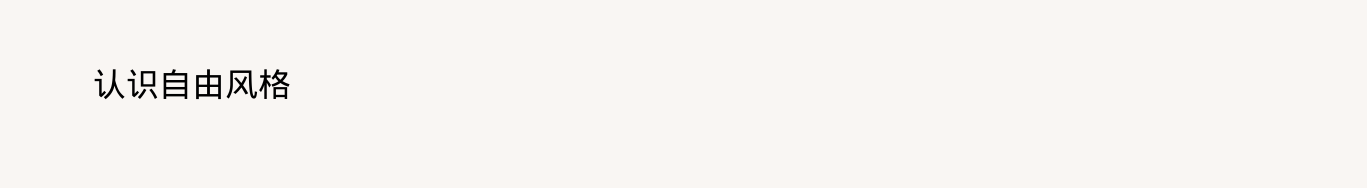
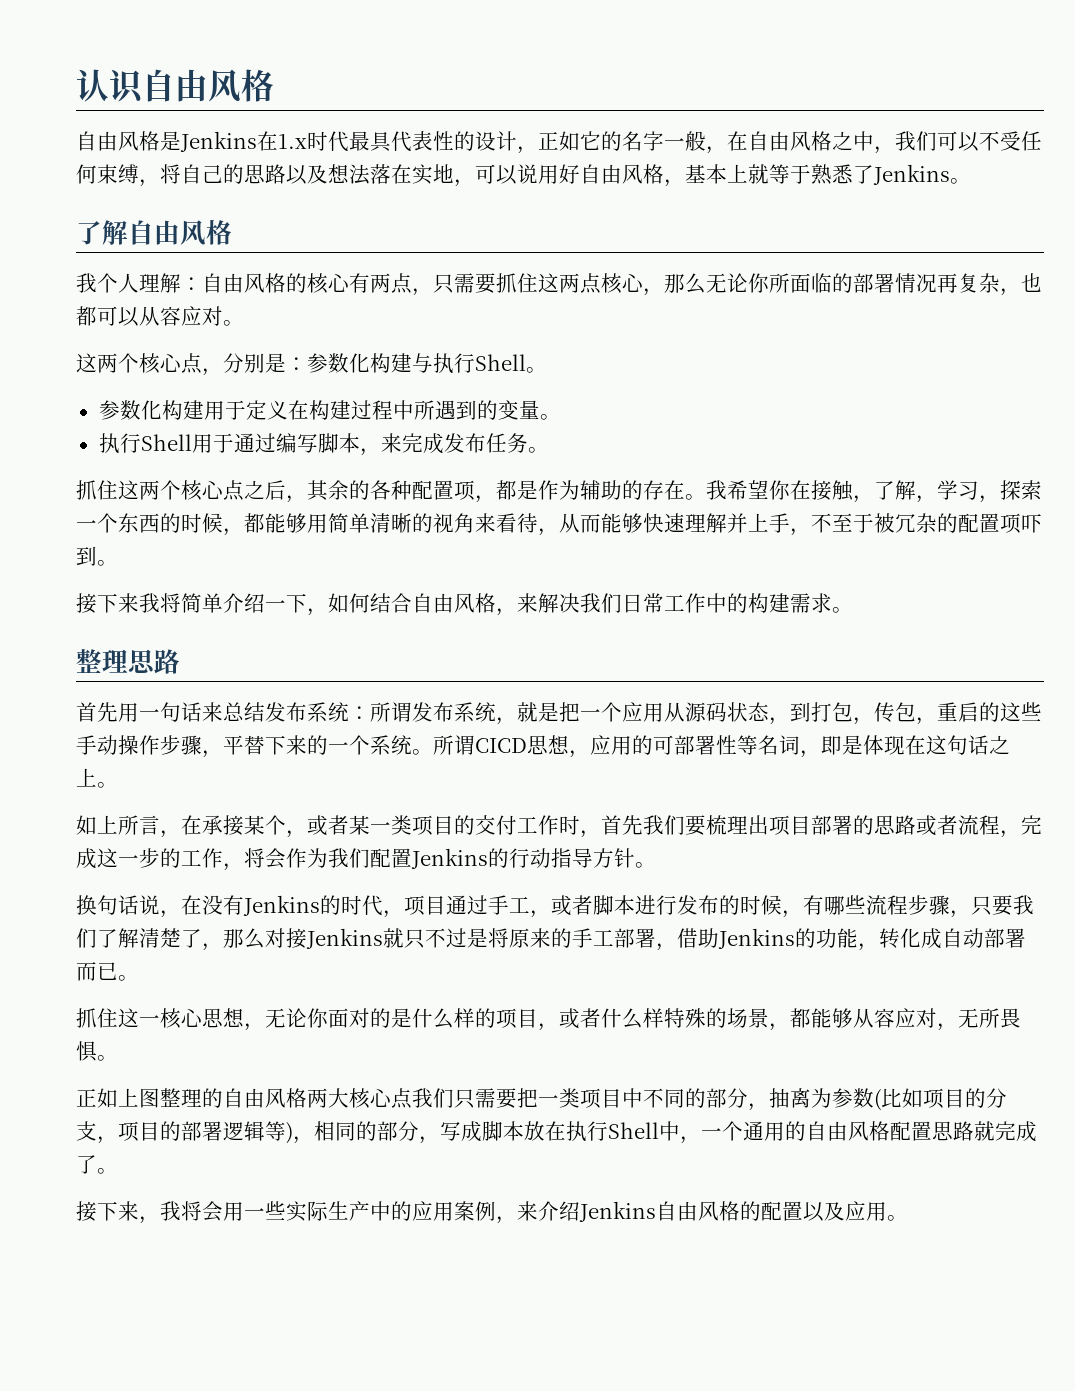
(291, 84) none -> [76,131,1042,154] [76,164,971,187] [76,219,232,245] [76,273,1042,296] [76,306,244,327] [76,353,547,376] [98,400,561,420] [98,433,549,456] [76,480,1042,503] [76,513,1042,536] [76,546,118,566] [76,593,853,616] [76,649,180,674] [76,702,1042,725] [76,735,1010,758] [76,768,118,788] [76,815,1042,838] [76,848,656,871] [76,895,1034,918] [76,928,1026,951] [76,962,139,981] [76,1008,1021,1031] [76,1041,118,1062] [76,1088,1007,1111] [76,1121,1037,1144] [76,1155,118,1174] [76,1201,908,1224] // 自由风格是Jenkins在1.x时代最具代表性的设计，正如它的名字一般，在自由风格之中，我们可以不受任何束缚，将自己的思路以及想法落在实地，可以说用好自由风格，基本上就等于熟悉了Jenkins。 // 了解自由风格 // 我个人理解：自由风格的核心有两点，只需要抓住这两点核心，那么无论你所面临的部署情况再复杂，也都可以从容应对。 // 这两个核心点，分别是：参数化构建与执行Shell。 // 参数化构建用于定义在构建过程中所遇到的变量。 // 执行Shell用于通过编写脚本，来完成发布任务。 // 抓住这两个核心点之后，其余的各种配置项，都是作为辅助的存在。我希望你在接触，了解，学习，探索一个东西的时候，都能够用简单清晰的视角来看待，从而能够快速理解并上手，不至于被冗杂的配置项吓到。 // 接下来我将简单介绍一下，如何结合自由风格，来解决我们日常工作中的构建需求。 // 整理思路 // 首先用一句话来总结发布系统：所谓发布系统，就是把一个应用从源码状态，到打包，传包，重启的这些手动操作步骤，平替下来的一个系统。所谓CICD思想，应用的可部署性等名词，即是体现在这句话之上。 // 如上所言，在承接某个，或者某一类项目的交付工作时，首先我们要梳理出项目部署的思路或者流程，完成这一步的工作，将会作为我们配置Jenkins的行动指导方针。 // 换句话说，在没有Jenkins的时代，项目通过手工，或者脚本进行发布的时候，有哪些流程步骤，只要我们了解清楚了，那么对接Jenkins就只不过是将原来的手工部署，借助Jenkins的功能，转化成自动部署而已。 // 抓住这一核心思想，无论你面对的是什么样的项目，或者什么样特殊的场景，都能够从容应对，无所畏惧。 // 正如上图整理的自由风格两大核心点我们只需要把一类项目中不同的部分，抽离为参数(比如项目的分支，项目的部署逻辑等)，相同的部分，写成脚本放在执行Shell中，一个通用的自由风格配置思路就完成了。 // 接下来，我将会用一些实际生产中的应用案例，来介绍Jenkins自由风格的配置以及应用。

